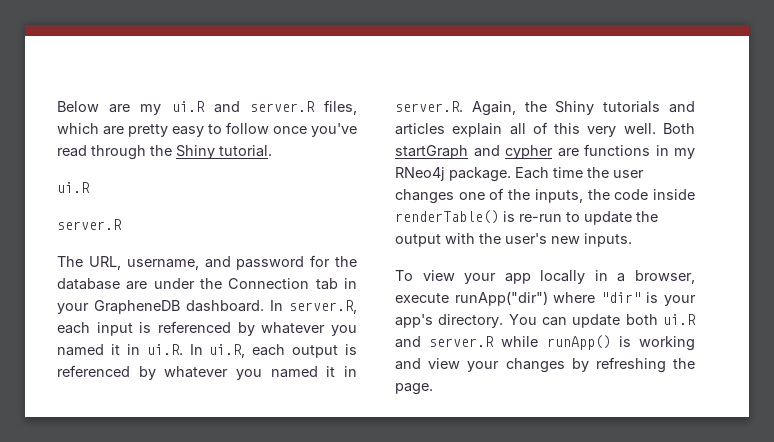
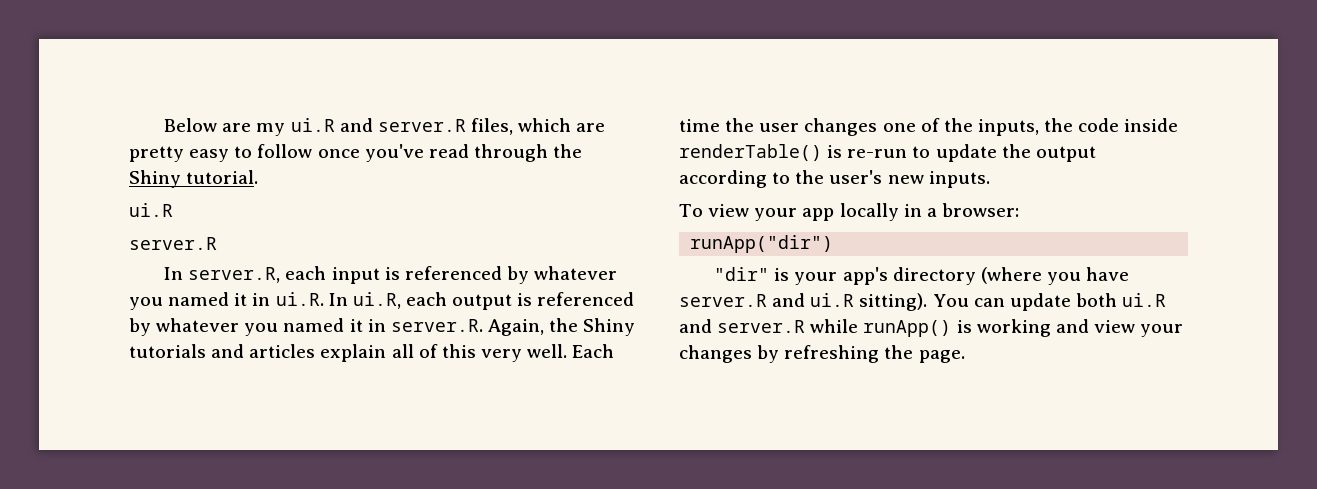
[57,255,357,270] [57,278,357,290] [57,300,264,314] The URL, username, and password for the database are under the Connection tab in your GrapheneDB dashboard. -> (217, 243) none
[663,123,695,134] [395,144,695,159] [395,167,511,182] Both startGraph and cypher are functions in my RNeo4j package. -> (568, 351) none
[445,233,475,244] with -> [679,170,791,188] according to
[635,270,695,284] [395,293,449,303] browser, execute -> [941,203,1019,217] browser: //
[553,292,596,303] where -> (834, 244) //
[438,314,504,328] directory. -> [892,267,1130,285] [679,293,928,311] directory (where you have server.R and ui.R sitting).

